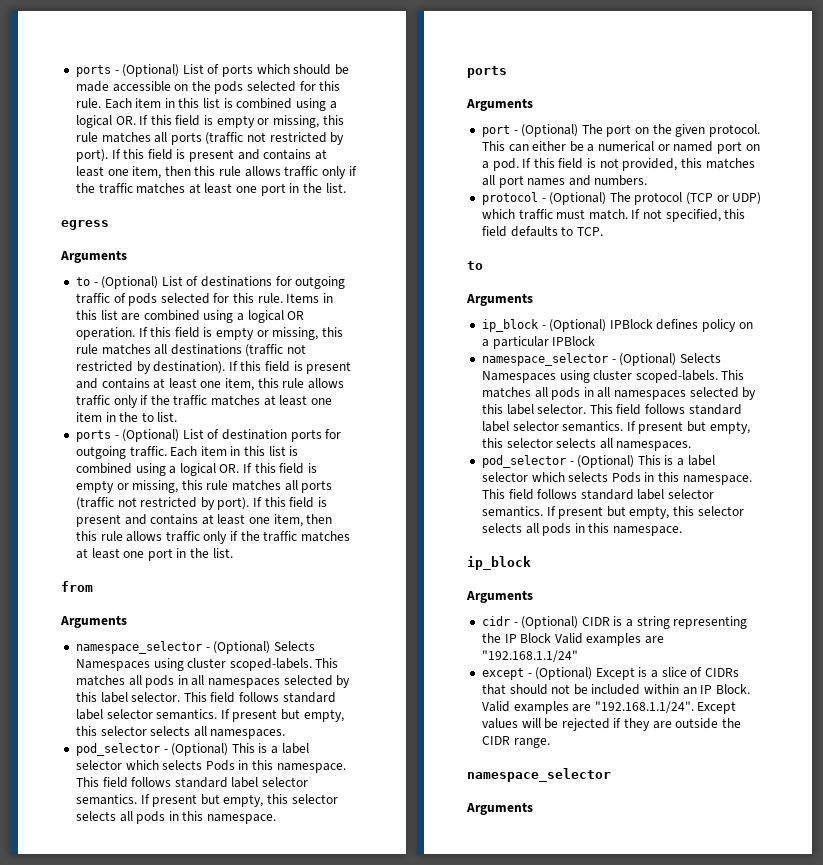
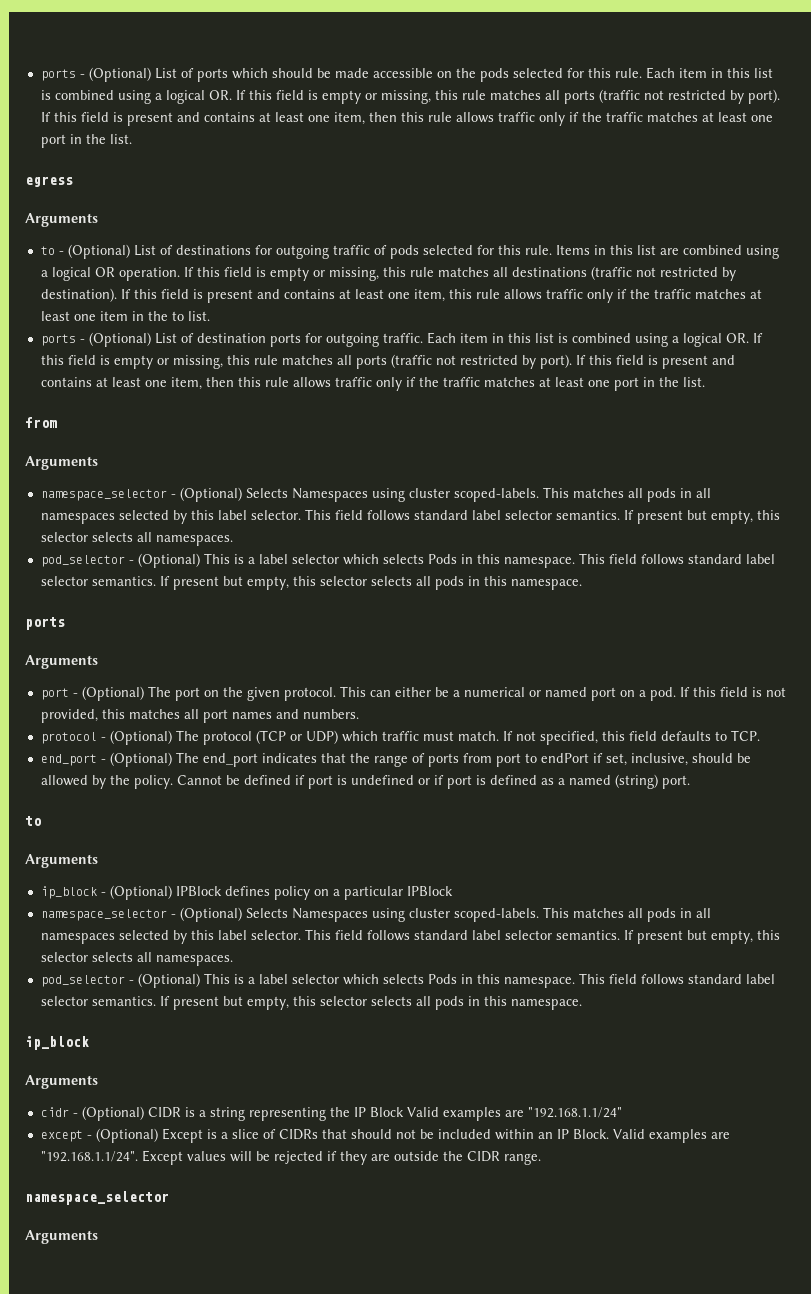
(603, 231) none -> [40,752,751,767] [40,774,690,789] // end_port - (Optional) The end_port indicates that the range of ports from port to endPort if set, inclusive, should be allowed by the policy. Cannot be defined if port is undefined or if port is defined as a named (string) port.

